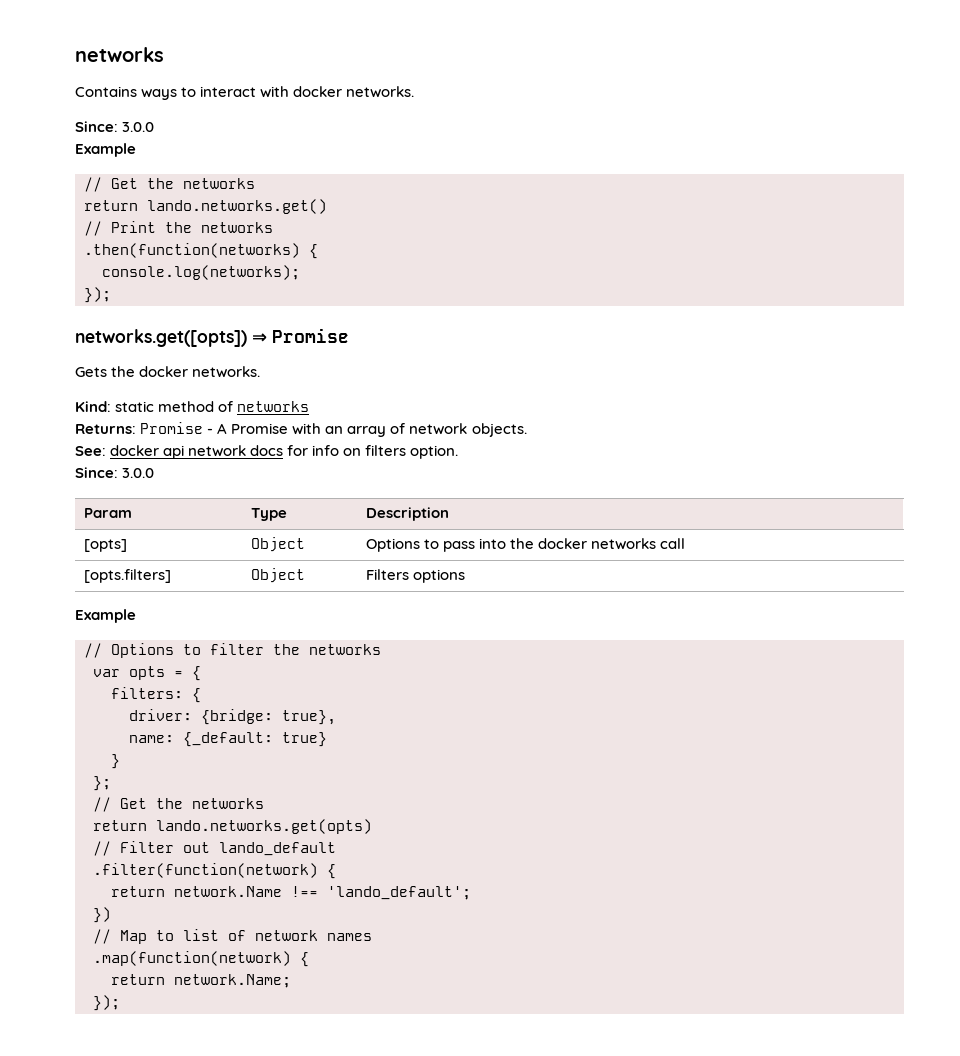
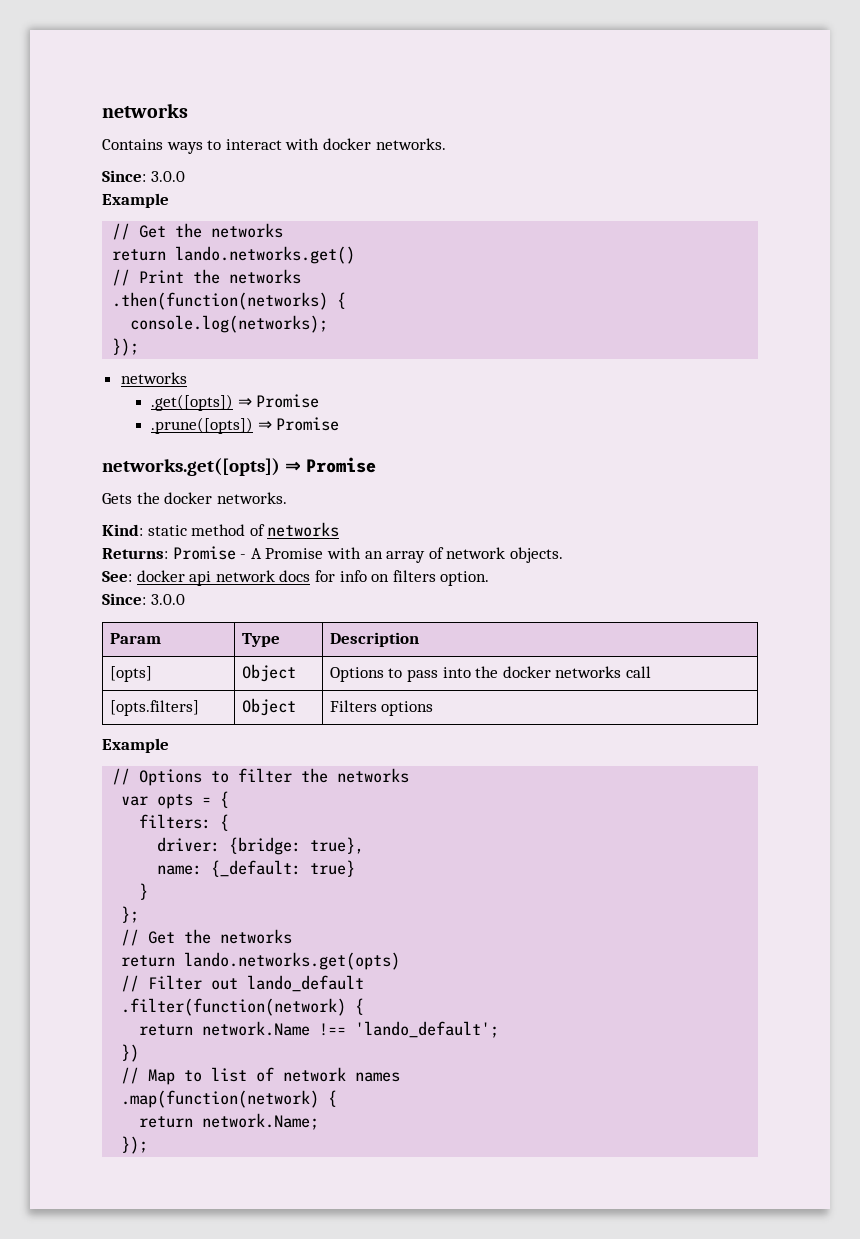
(111, 295) none -> [120,372,187,384] [151,394,320,411] [151,417,340,434] // networks // .get([opts]) ⇒ Promise // .prune([opts]) ⇒ Promise

